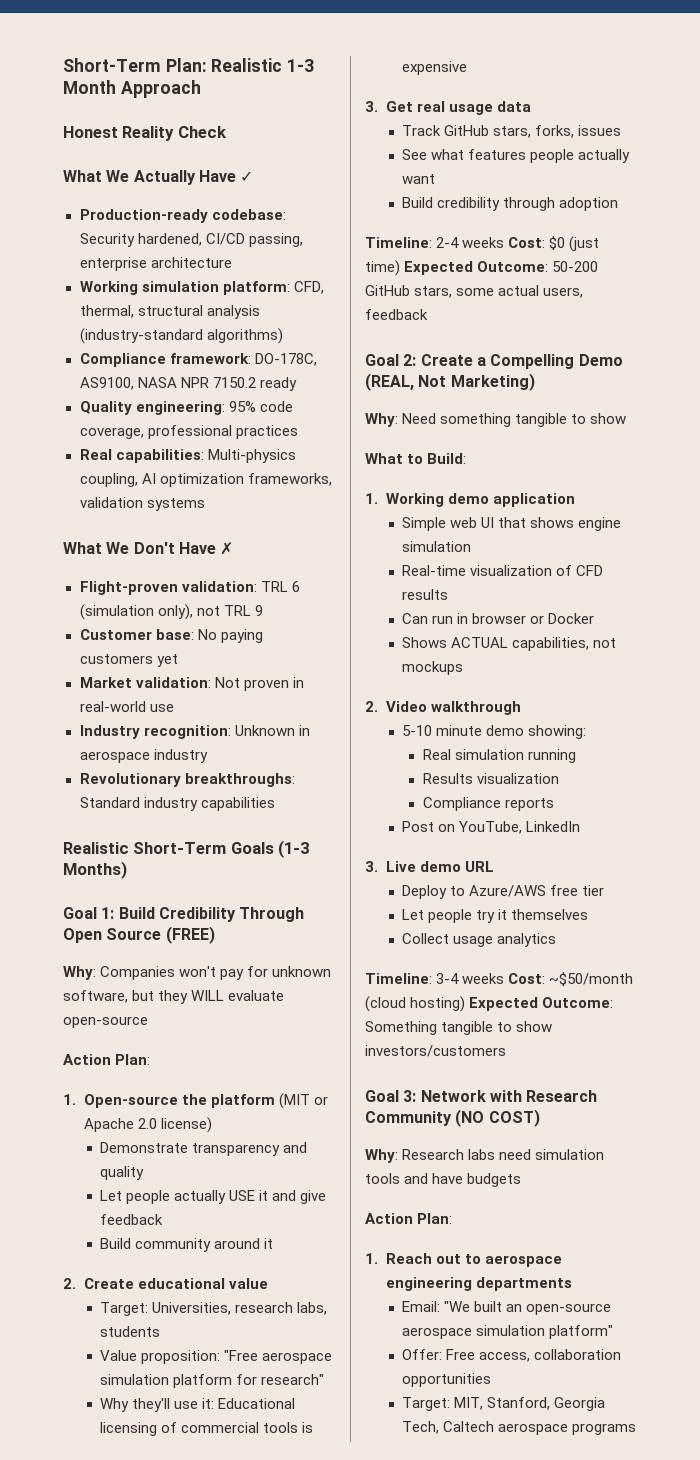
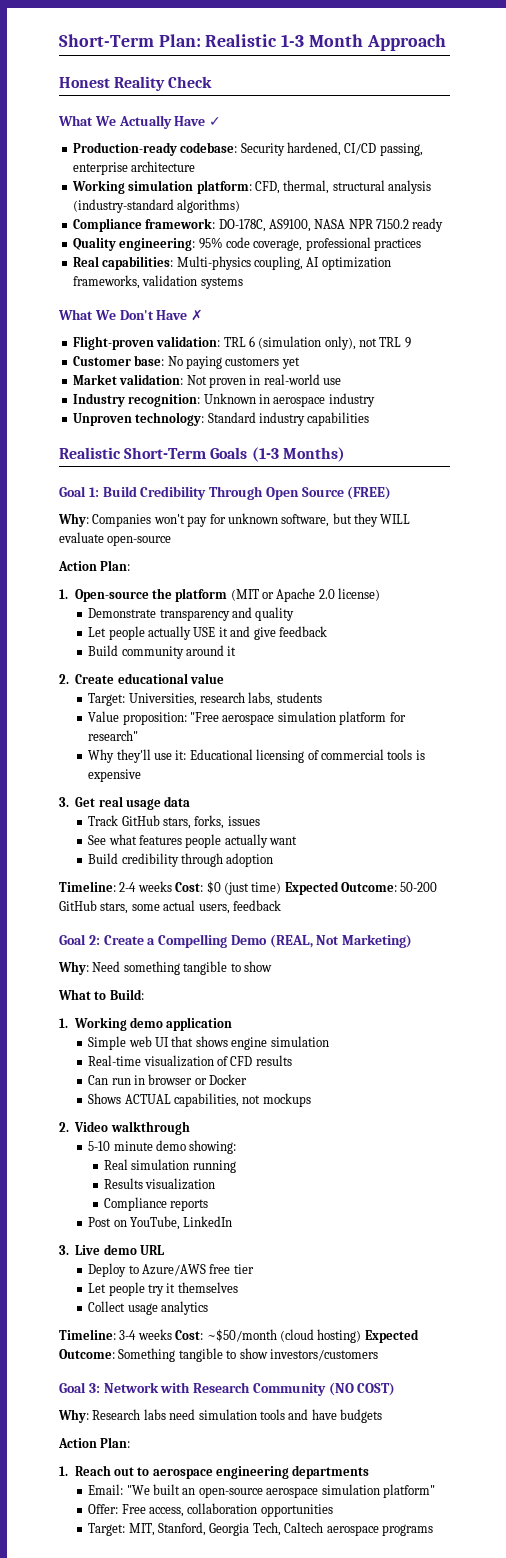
[79,773,295,787] Revolutionary breakthroughs: -> [72,412,205,426] Unproven technology:

